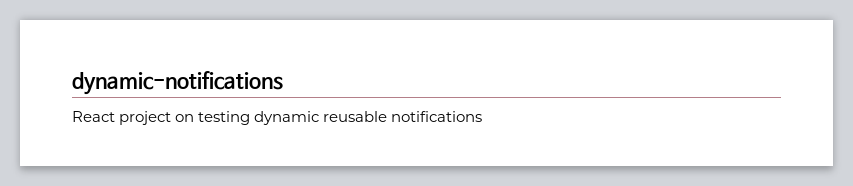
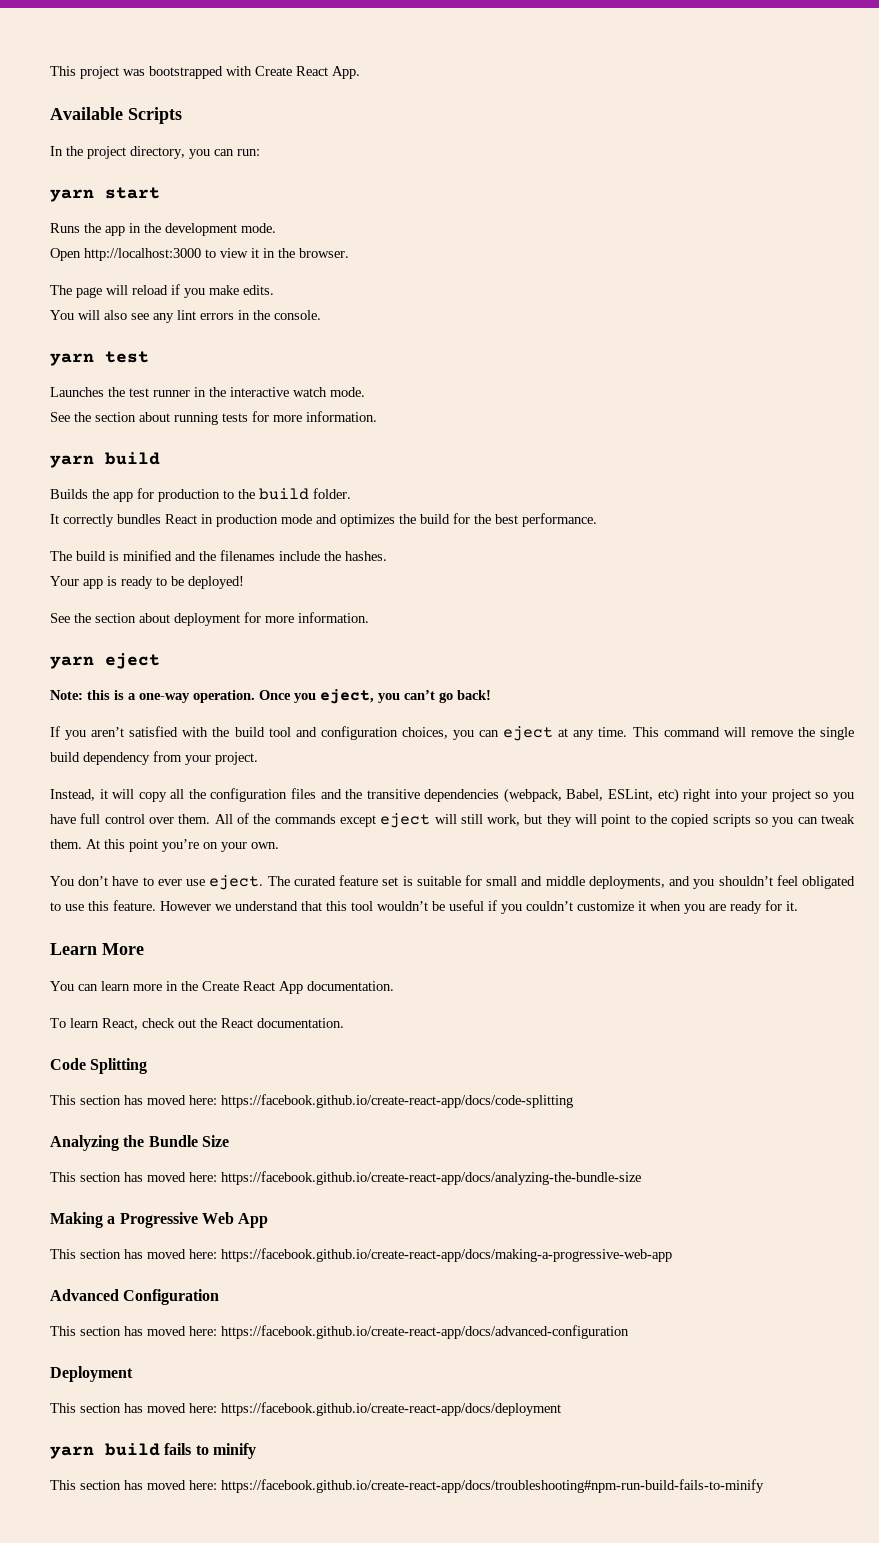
[72,71,283,95] [72,111,483,125] dynamic-notifications // React project on testing dynamic reusable notifications -> [50,66,360,79] [50,107,182,124] [50,146,260,159] [50,187,160,202] [50,223,276,236] [50,248,349,261] [50,284,274,298] [50,310,321,323] [50,351,149,366] [50,387,365,397] [50,411,377,425] [50,452,160,468] [50,488,351,502] [50,513,597,527] [50,550,387,561] [50,576,244,589] [50,612,369,626] [50,653,160,669] [50,689,491,704] [50,726,855,741] [50,751,258,765] [50,788,854,803] [50,813,856,828] [50,839,279,852] [50,875,856,890] [50,900,798,914] [50,943,144,955] [50,981,394,994] [50,1018,344,1030] [50,1058,148,1074] [50,1094,573,1108] [50,1135,229,1151] [50,1171,641,1185] [50,1212,269,1228] [50,1248,672,1262] [50,1289,220,1305] [50,1325,629,1339] [50,1366,133,1382] [50,1402,561,1416] [50,1443,256,1459] [50,1479,764,1493] This project was bootstrapped with Create React App. // Available Scripts // In the project directory, you can run: // yarn start // Runs the app in the development mode. // Open http://localhost:3000 to view it in the browser. // The page will reload if you make edits. // You will also see any lint errors in the console. // yarn test // Launches the test runner in the interactive watch mode. // See the section about running tests for more information. // yarn build // Builds the app for production to the build folder. // It correctly bundles React in production mode and optimizes the build for the best performance. // The build is minified and the filenames include the hashes. // Your app is ready to be deployed! // See the section about deployment for more information. // yarn eject // Note: this is a one-way operation. Once you eject, you can’t go back! // If you aren’t satisfied with the build tool and configuration choices, you can eject at any time. This command will remove the single build dependency from your project. // Instead, it will copy all the configuration files and the transitive dependencies (webpack, Babel, ESLint, etc) right into your project so you have full control over them. All of the commands except eject will still work, but they will point to the copied scripts so you can tweak them. At this point you’re on your own. // You don’t have to ever use eject. The curated feature set is suitable for small and middle deployments, and you shouldn’t feel obligated to use this feature. However we understand that this tool wouldn’t be useful if you couldn’t customize it when you are ready for it. // Learn More // You can learn more in the Create React App documentation. // To learn React, check out the React documentation. // Code Splitting // This section has moved here: https://facebook.github.io/create-react-app/docs/code-splitting // Analyzing the Bundle Size // This section has moved here: https://facebook.github.io/create-react-app/docs/analyzing-the-bundle-size // Making a Progressive Web App // This section has moved here: https://facebook.github.io/create-react-app/docs/making-a-progressive-web-app // Advanced Configuration // This section has moved here: https://facebook.github.io/create-react-app/docs/advanced-configuration // Deployment // This section has moved here: https://facebook.github.io/create-react-app/docs/deployment // yarn build fails to minify // This section has moved here: https://facebook.github.io/create-react-app/docs/troubleshooting#npm-run-build-fails-to-minify

